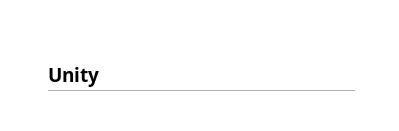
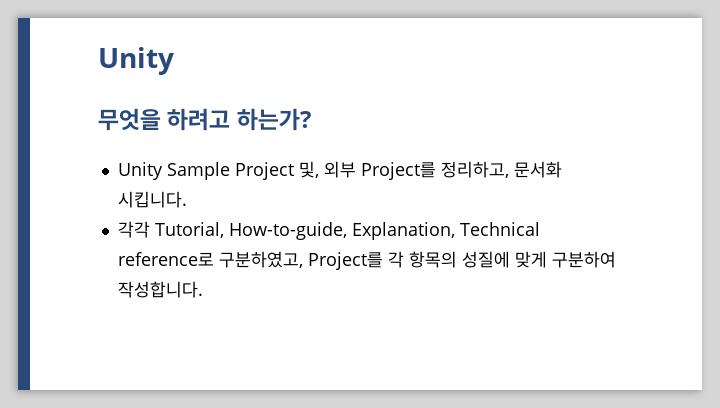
[48,67,99,87] Unity -> [98,47,174,75] [98,108,311,131] [117,161,562,180] [117,191,187,208] [117,221,540,240] [117,251,616,270] [117,281,203,298] Unity // 무엇을 하려고 하는가? // Unity Sample Project 및, 외부 Project를 정리하고, 문서화 시킵니다. // 각각 Tutorial, How-to-guide, Explanation, Technical reference로 구분하였고, Project를 각 항목의 성질에 맞게 구분하여 작성합니다.

